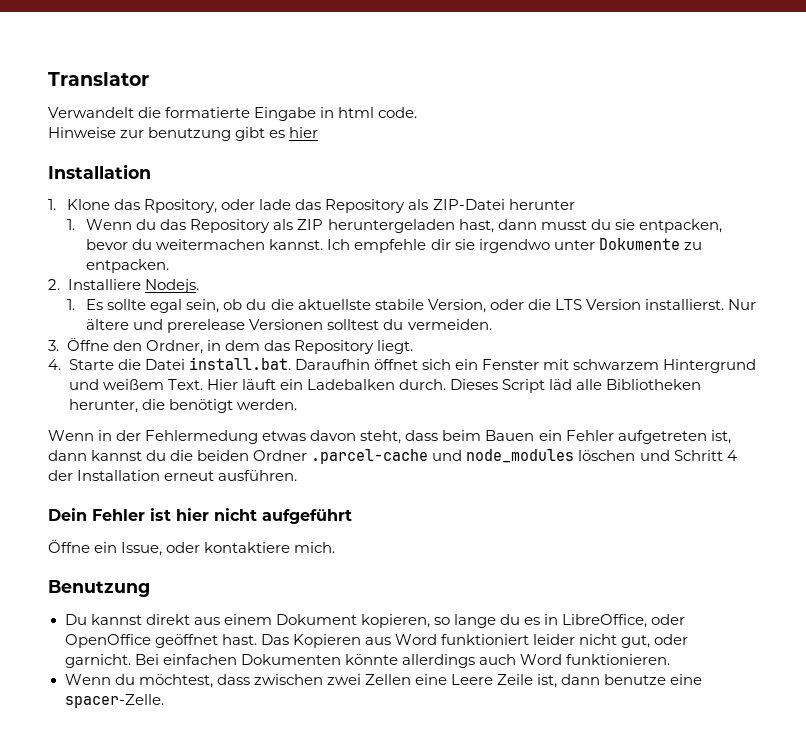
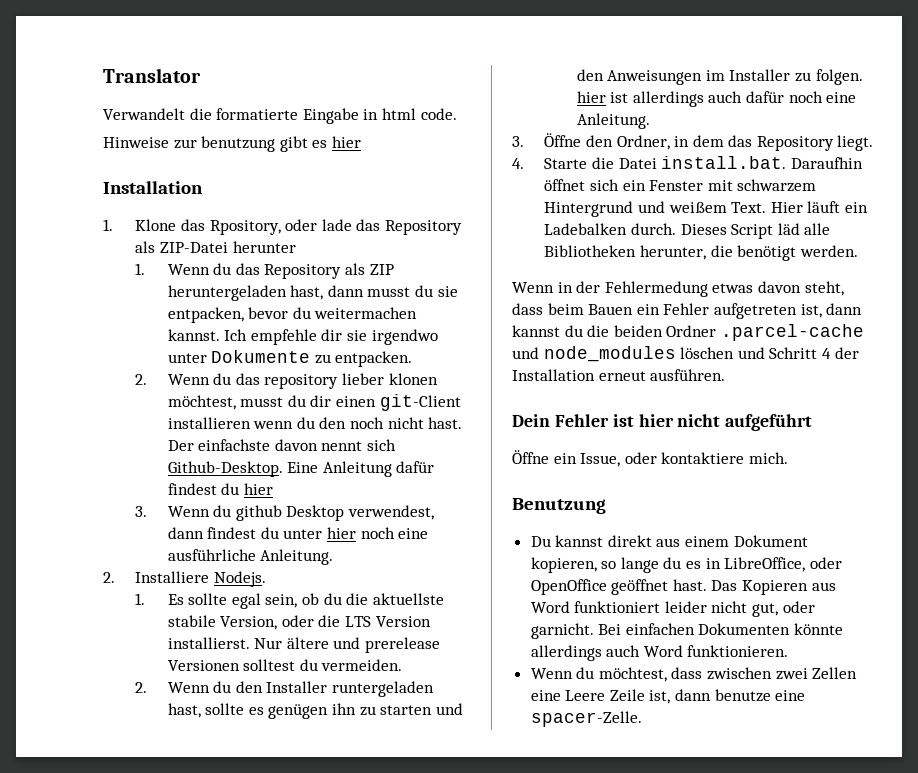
(170, 266) none -> [135,373,438,389] [167,394,461,411] [167,417,463,429] [167,439,397,451] [167,461,435,477] [167,483,273,495] [135,505,435,521] [167,527,429,539] [167,549,334,565] // 2. Wenn du das repository lieber klonen möchtest, musst du dir einen git-Client installieren wenn du den noch nicht hast. Der einfachste davon nennt sich Github-Desktop. Eine Anleitung dafür findest du hier // 3. Wenn du github Desktop verwendest, dann findest du unter hier noch eine ausführliche Anleitung.
(492, 324) none -> [135,681,435,697] [167,703,463,719] [576,69,863,85] [576,91,857,107] [576,113,650,129] // 2. Wenn du den Installer runtergeladen hast, sollte es genügen ihn zu starten und den Anweisungen im Installer zu folgen. hier ist allerdings auch dafür noch eine Anleitung.

